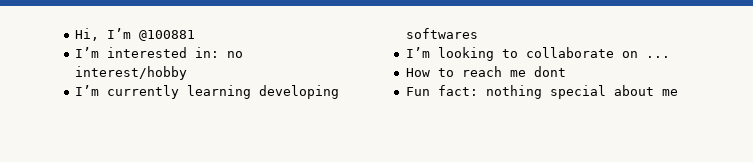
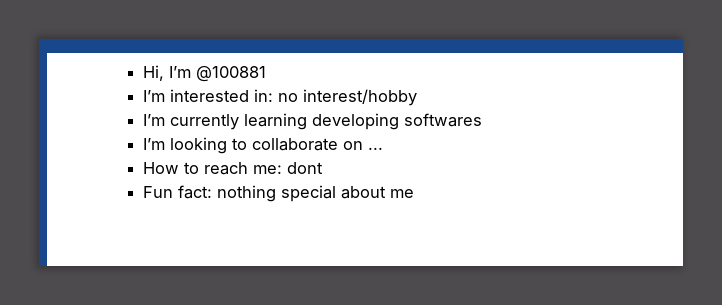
[509,70,526,77] me -> [253,165,283,174] me:

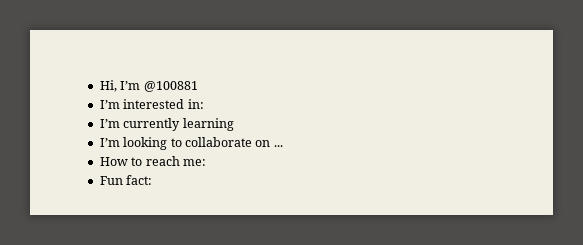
[278,89,418,106] no interest/hobby -> (204, 104) none
[312,113,483,130] developing softwares -> (234, 124) none
[287,162,324,174] dont -> (206, 162) none
[217,185,415,202] nothing special about me -> (153, 180) none

